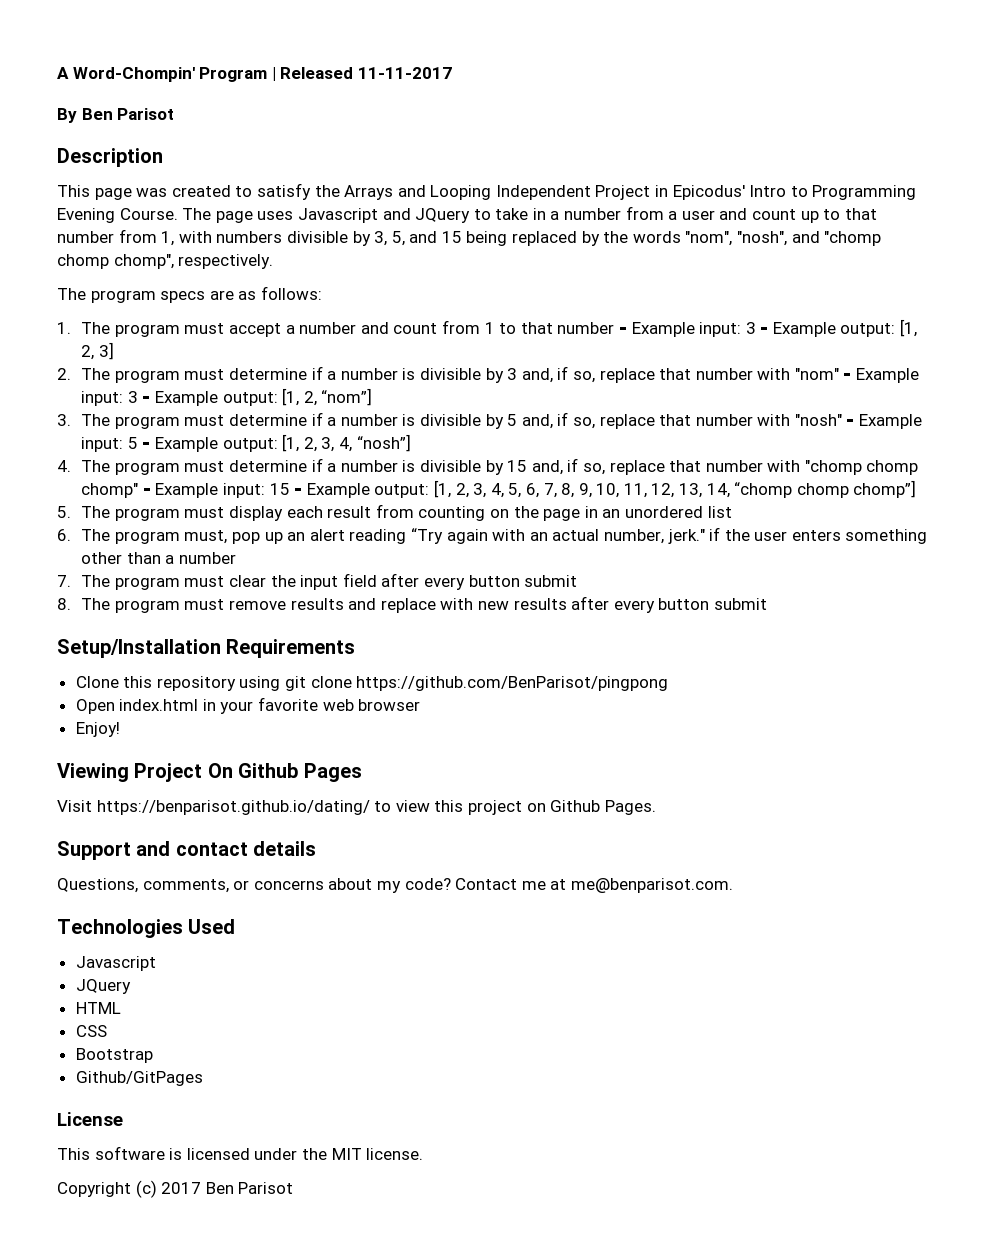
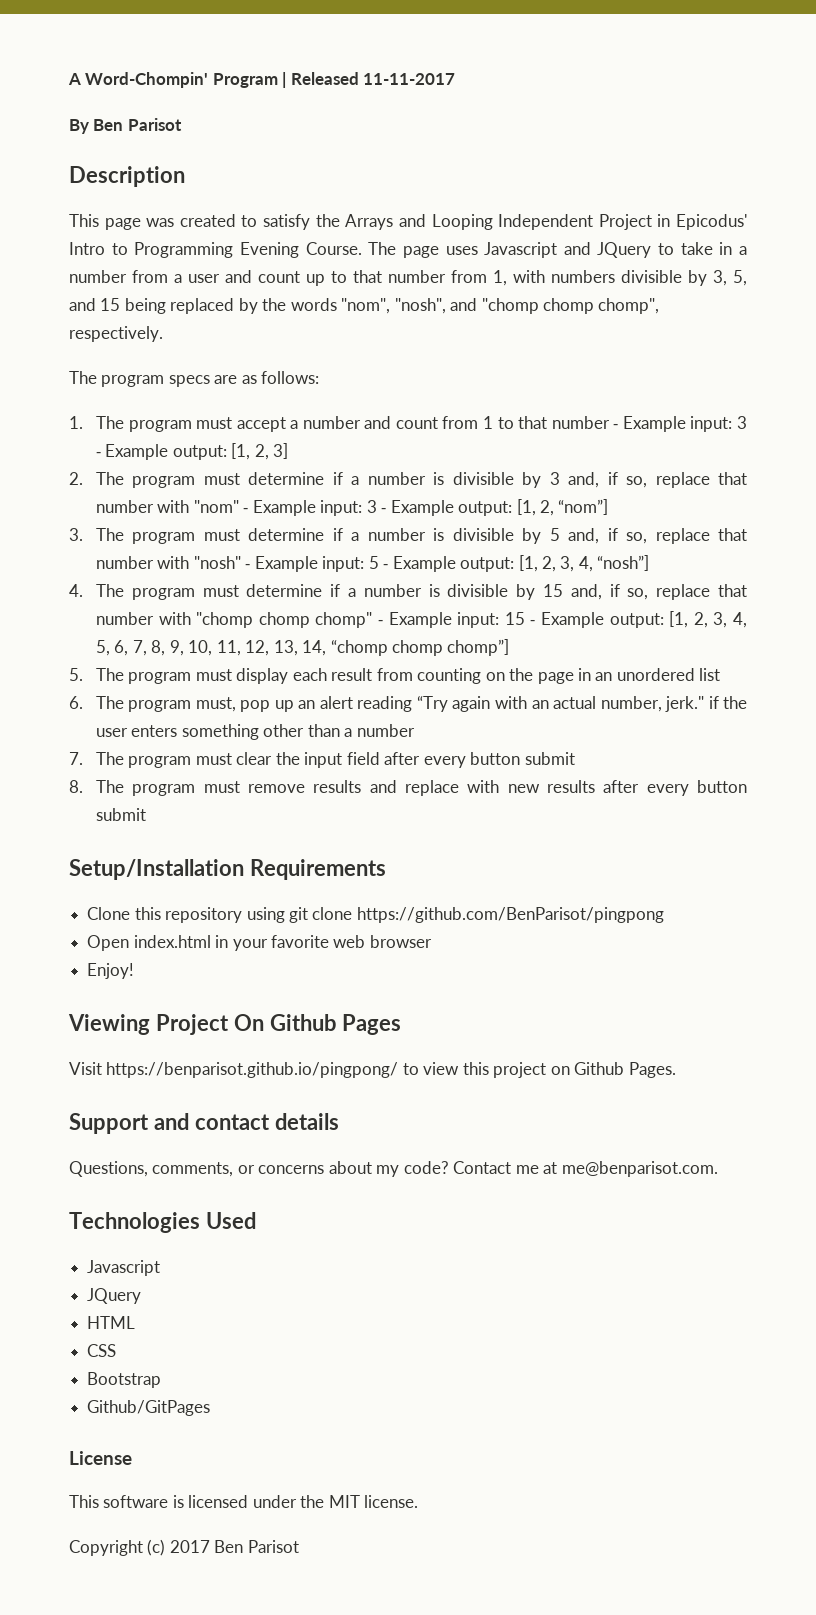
[96,800,370,815] https://benparisot.github.io/dating/ -> [106,1062,399,1078] https://benparisot.github.io/pingpong/

